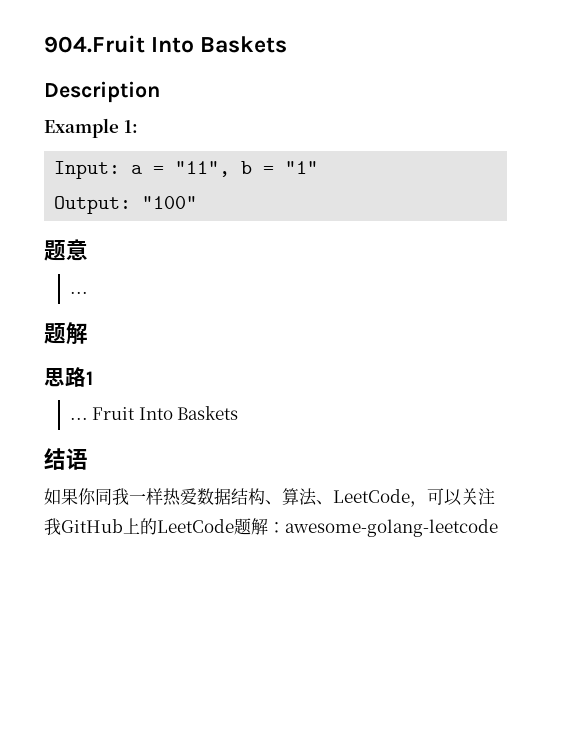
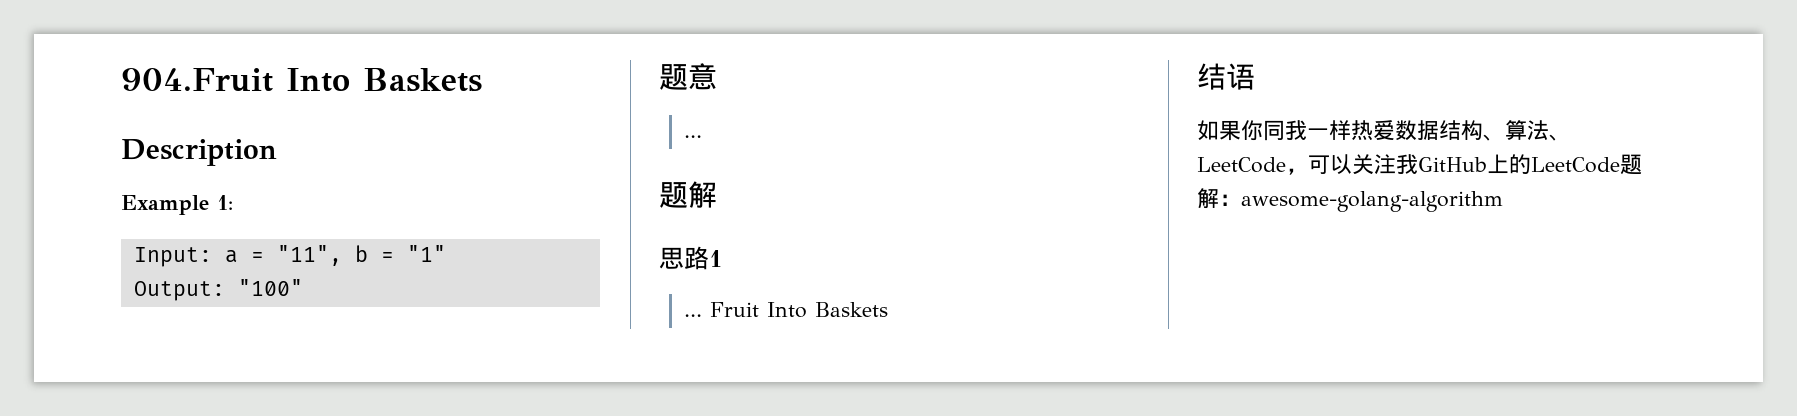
[285,519,498,537] awesome-golang-leetcode -> [1241,191,1503,212] awesome-golang-algorithm

